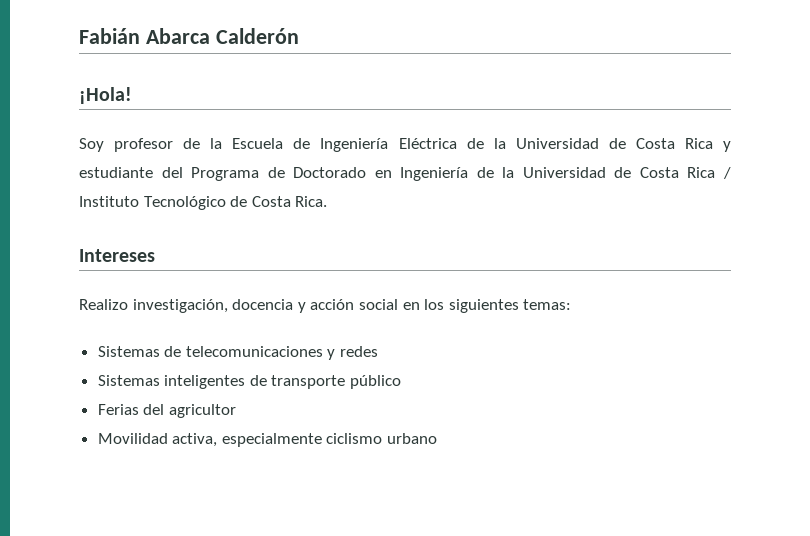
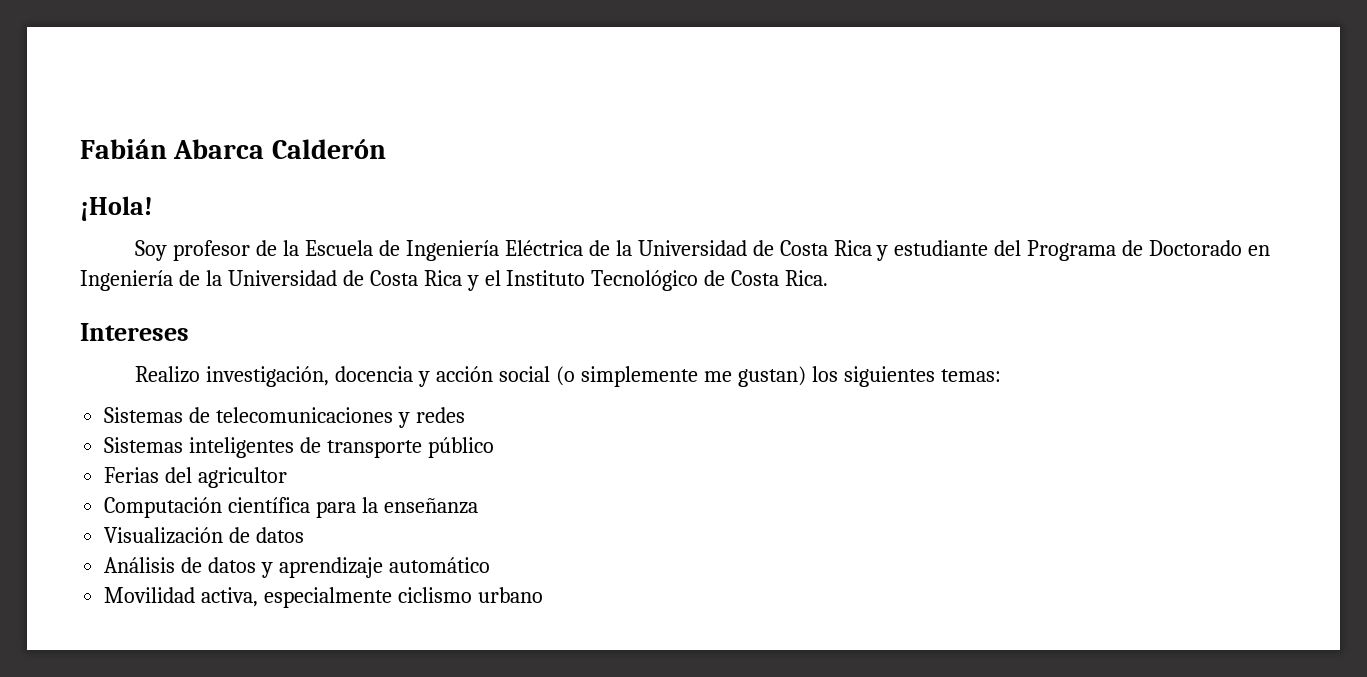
[723,167,731,179] / -> [466,270,501,291] y el
[402,302,420,310] en -> [555,366,806,387] (o simplemente me gustan)
(236, 411) none -> [104,497,478,518] [104,527,305,544] [104,557,490,578] // Computación científica para la enseñanza // Visualización de datos // Análisis de datos y aprendizaje automático

